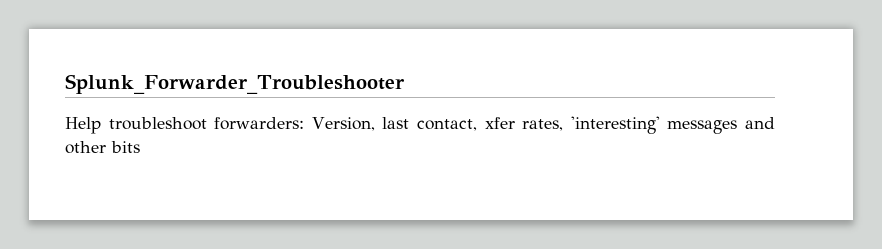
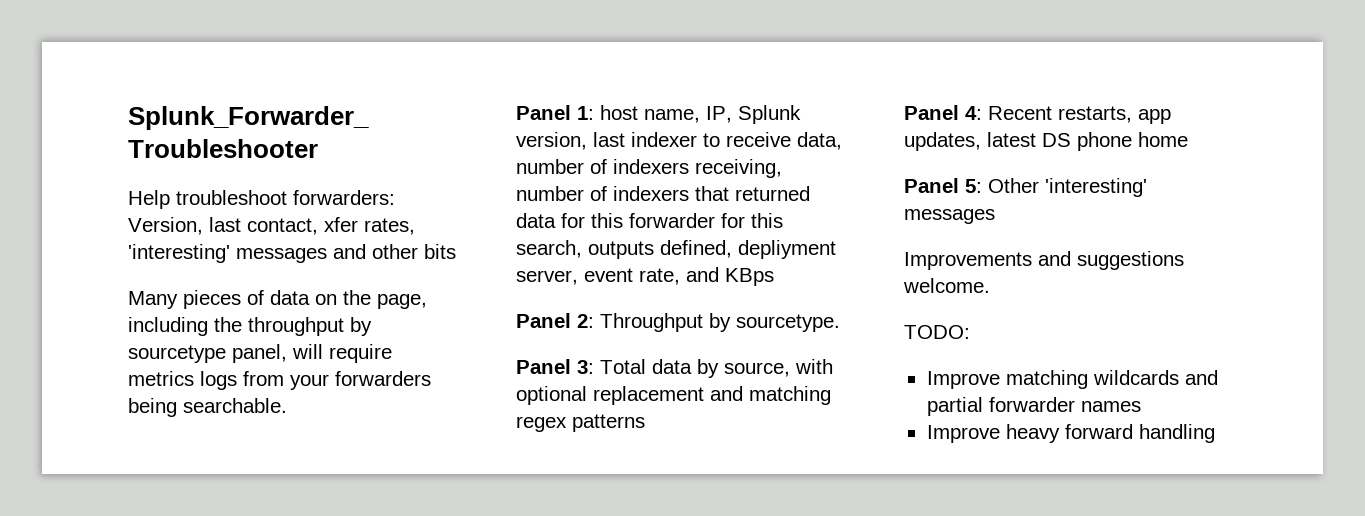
(140, 147) none -> [128,290,427,309] [128,317,372,336] [128,344,392,363] [128,371,431,390] [128,398,287,417] [516,105,801,124] [516,132,842,150] [516,159,782,178] [516,186,810,201] [516,213,783,228] [516,240,836,259] [516,267,774,286] [516,313,840,332] [516,359,833,378] [516,386,831,405] [516,414,645,432] [904,105,1171,124] [904,132,1188,151] [904,178,1147,197] [904,209,995,224] [904,251,1184,270] [903,278,990,293] [904,325,970,339] [926,370,1218,389] [926,397,1141,416] [926,424,1215,443] // Many pieces of data on the page, including the throughput by sourcetype panel, will require metrics logs from your forwarders being searchable. // Panel 1: host name, IP, Splunk version, last indexer to receive data, number of indexers receiving, number of indexers that returned data for this forwarder for this search, outputs defined, depliyment server, event rate, and KBps // Panel 2: Throughput by sourcetype. // Panel 3: Total data by source, with optional replacement and matching regex patterns // Panel 4: Recent restarts, app updates, latest DS phone home // Panel 5: Other 'interesting' messages // Improvements and suggestions welcome. // TODO: // Improve matching wildcards and partial forwarder names // Improve heavy forward handling

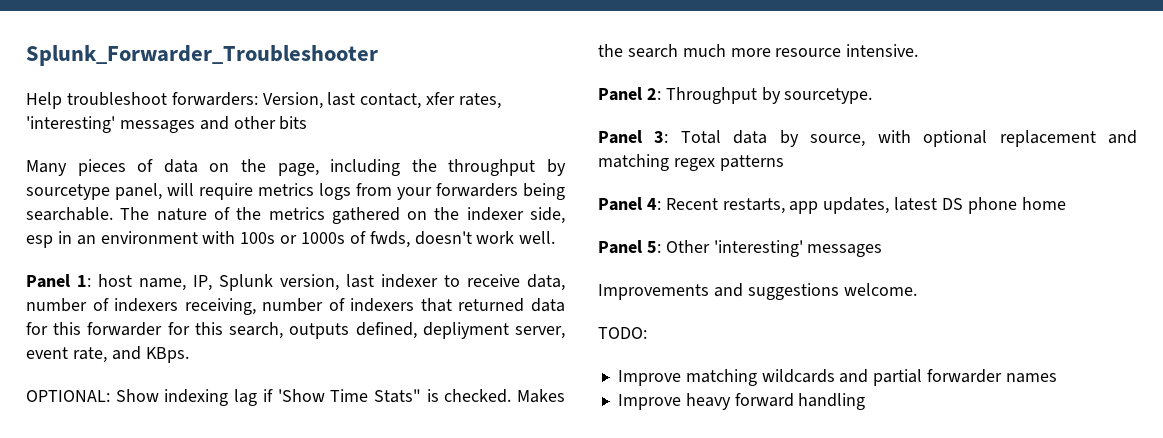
(287, 405) none -> [120,207,565,224] [26,231,556,248] The nature of the metrics gathered on the indexer side, esp in an environment with 100s or 1000s of fwds, doesn't work well.
[725,268,774,286] KBps -> [145,347,189,363] [26,389,565,406] [598,44,919,58] KBps. // OPTIONAL: Show indexing lag if 'Show Time Stats" is checked. Makes the search much more resource intensive.

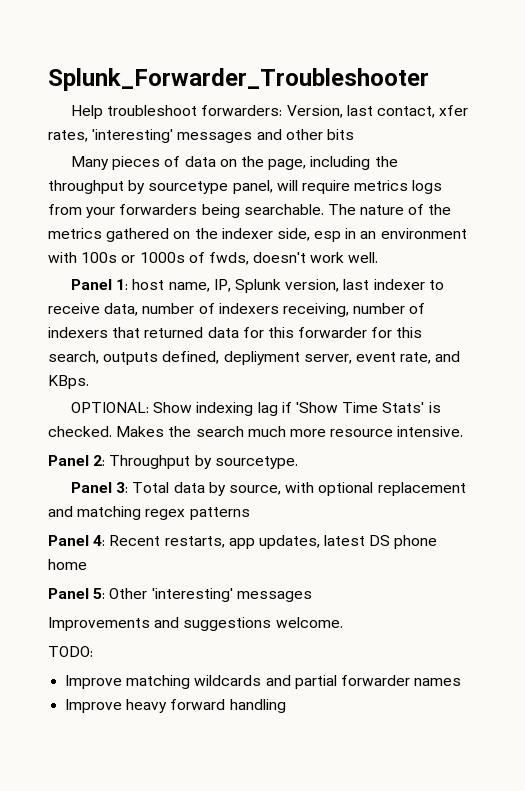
[373,389,421,403] Stats" -> [382,402,425,413] Stats'

